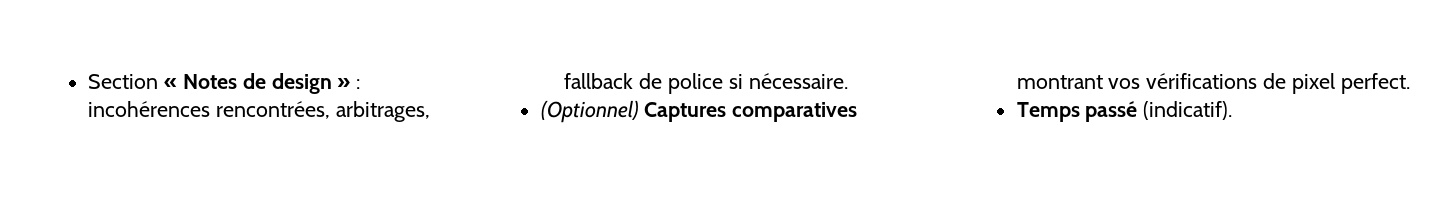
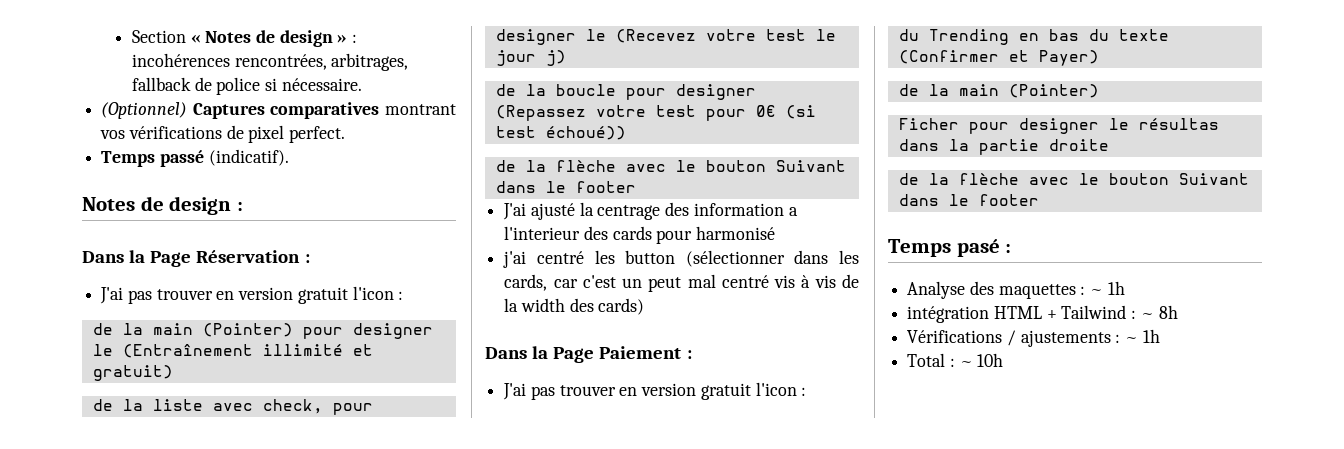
(1233, 110) none -> [82,196,243,215] [82,250,310,267] [100,286,404,304] [92,323,433,339] [92,344,373,358] [92,365,173,381] [92,399,373,415] [495,29,836,45] [495,50,566,66] [495,84,756,100] [495,105,816,121] [495,126,626,140] [495,160,846,172] [495,181,636,193] [503,202,798,220] [504,226,776,244] [503,250,859,268] [504,274,859,292] [504,298,645,315] [485,346,692,363] [503,382,807,400] [898,29,1169,45] [898,50,1099,66] [898,84,1099,98] [898,118,1219,134] [898,139,1109,155] [898,173,1249,185] [898,194,1039,206] [888,239,1012,257] [907,281,1125,299] [907,305,1178,323] [907,329,1160,347] [907,353,1004,367] // Notes de design : // Dans la Page Réservation : // J'ai pas trouver en version gratuit l'icon : // de la main (Pointer) pour designer le (Entraînement illimité et gratuit) // de la liste avec check, pour designer le (Recevez votre test le jour j) // de la boucle pour designer (Repassez votre test pour 0€ (si test échoué)) // de la flèche avec le bouton Suivant dans le footer // J'ai ajusté la centrage des information a l'interieur des cards pour harmonisé // j'ai centré les button (sélectionner dans les cards, car c'est un peut mal centré vis à vis de la width des cards) // Dans la Page Paiement : // J'ai pas trouver en version gratuit l'icon : // du Trending en bas du texte (Confirmer et Payer) // de la main (Pointer) // Ficher pour designer le résultas dans la partie droite // de la flèche avec le bouton Suivant dans le footer // Temps pasé : // Analyse des maquettes : ~ 1h // intégration HTML + Tailwind : ~ 8h // Vérifications / ajustements : ~ 1h // Total : ~ 10h

